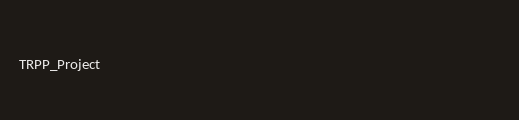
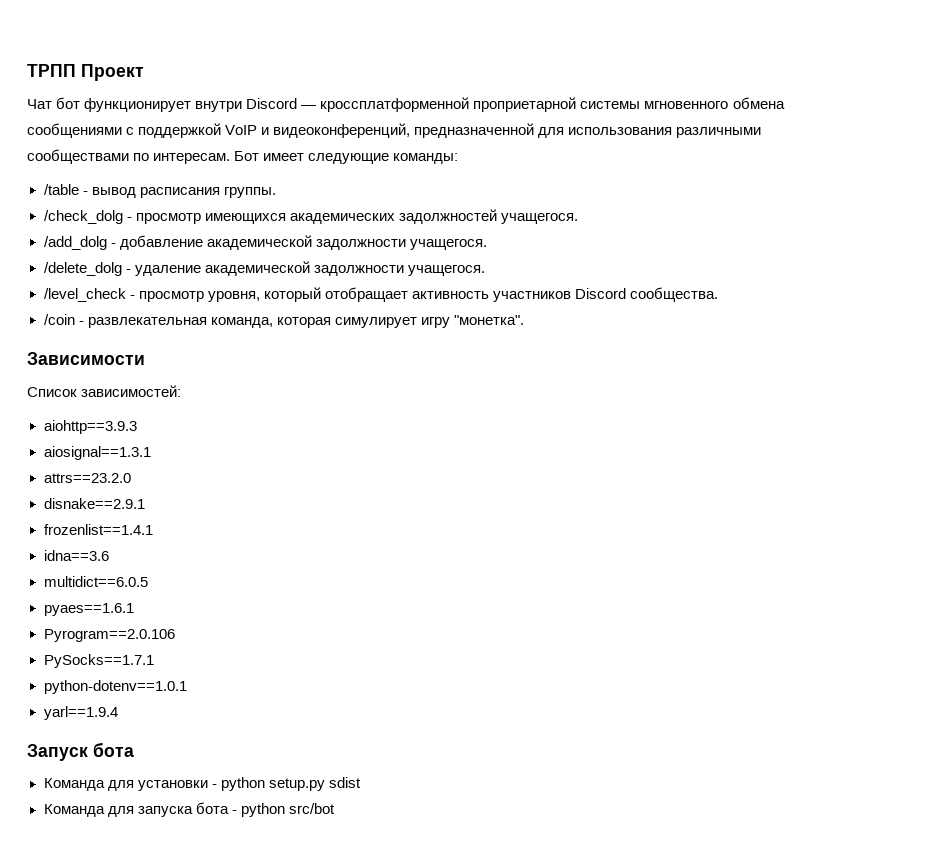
[19,59,100,71] TRPP_Project -> [27,64,144,81] [27,97,785,112] [27,123,762,138] [27,149,459,164] [43,184,276,198] [43,209,578,224] [43,235,487,250] [43,261,485,276] [43,287,718,302] [43,314,524,328] [27,352,145,365] [27,385,182,397] [43,420,137,434] [43,446,151,460] [43,473,131,483] [43,498,145,509] [43,524,153,535] [43,550,109,561] [43,576,148,587] [43,603,134,616] [43,629,175,642] [43,654,154,668] [43,680,187,694] [43,706,118,720] [27,742,134,761] [43,777,361,791] [43,802,335,817] ТРПП Проект // Чат бот функционирует внутри Discord — кроссплатформенной проприетарной системы мгновенного обмена сообщениями с поддержкой VoIP и видеоконференций, предназначенной для использования различными сообществами по интересам. Бот имеет следующие команды: // /table - вывод расписания группы. // /check_dolg - просмотр имеющихся академических задолжностей учащегося. // /add_dolg - добавление академической задолжности учащегося. // /delete_dolg - удаление академической задолжности учащегося. // /level_check - просмотр уровня, который отобращает активность участников Discord сообщества. // /coin - развлекательная команда, которая симулирует игру "монетка". // Зависимости // Список зависимостей: // aiohttp==3.9.3 // aiosignal==1.3.1 // attrs==23.2.0 // disnake==2.9.1 // frozenlist==1.4.1 // idna==3.6 // multidict==6.0.5 // pyaes==1.6.1 // Pyrogram==2.0.106 // PySocks==1.7.1 // python-dotenv==1.0.1 // yarl==1.9.4 // Запуск бота // Команда для установки - python setup.py sdist // Команда для запуска бота - python src/bot

